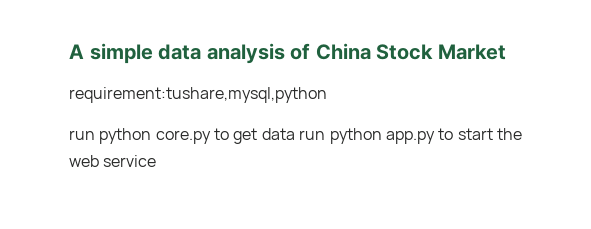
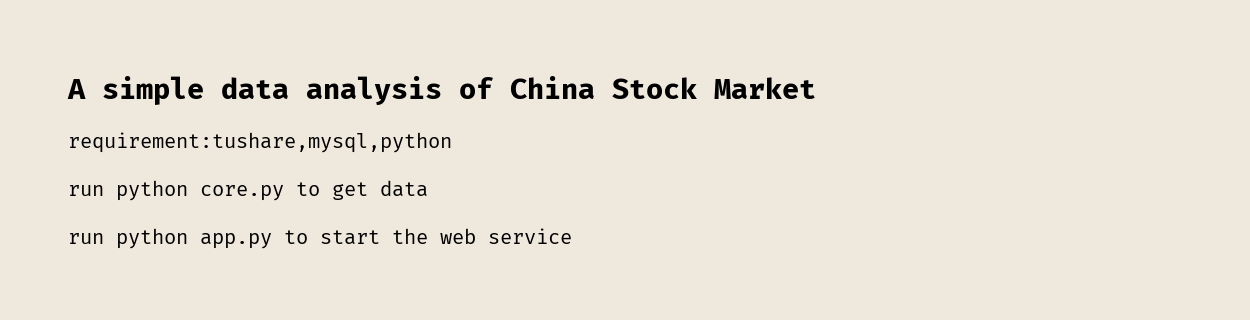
(295, 134) none -> (428, 188) //

